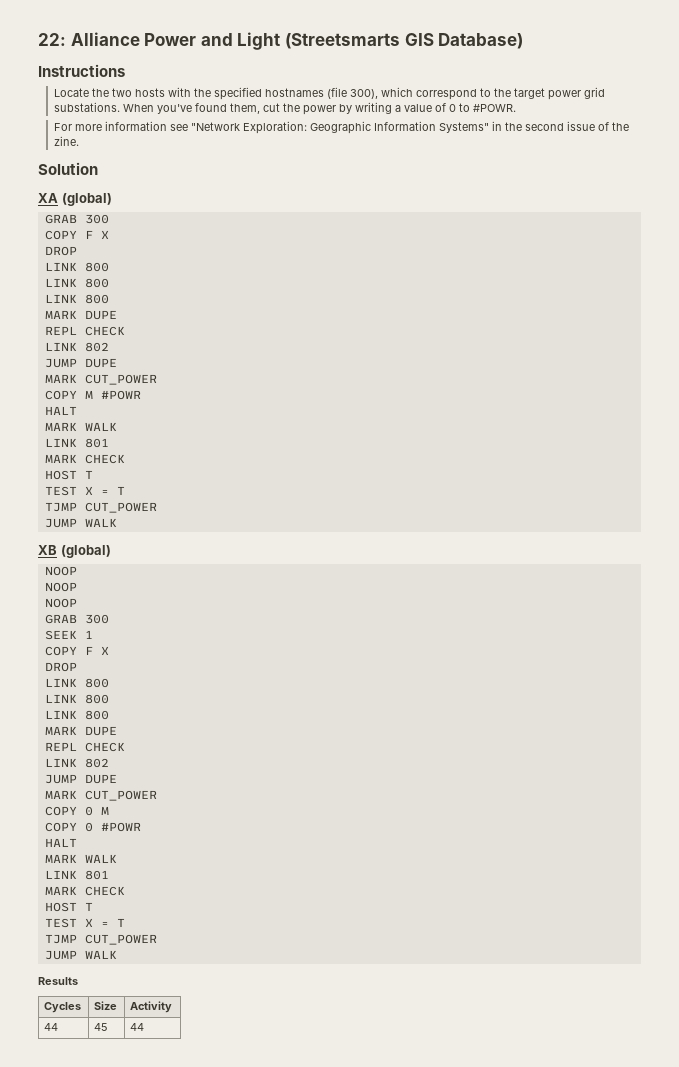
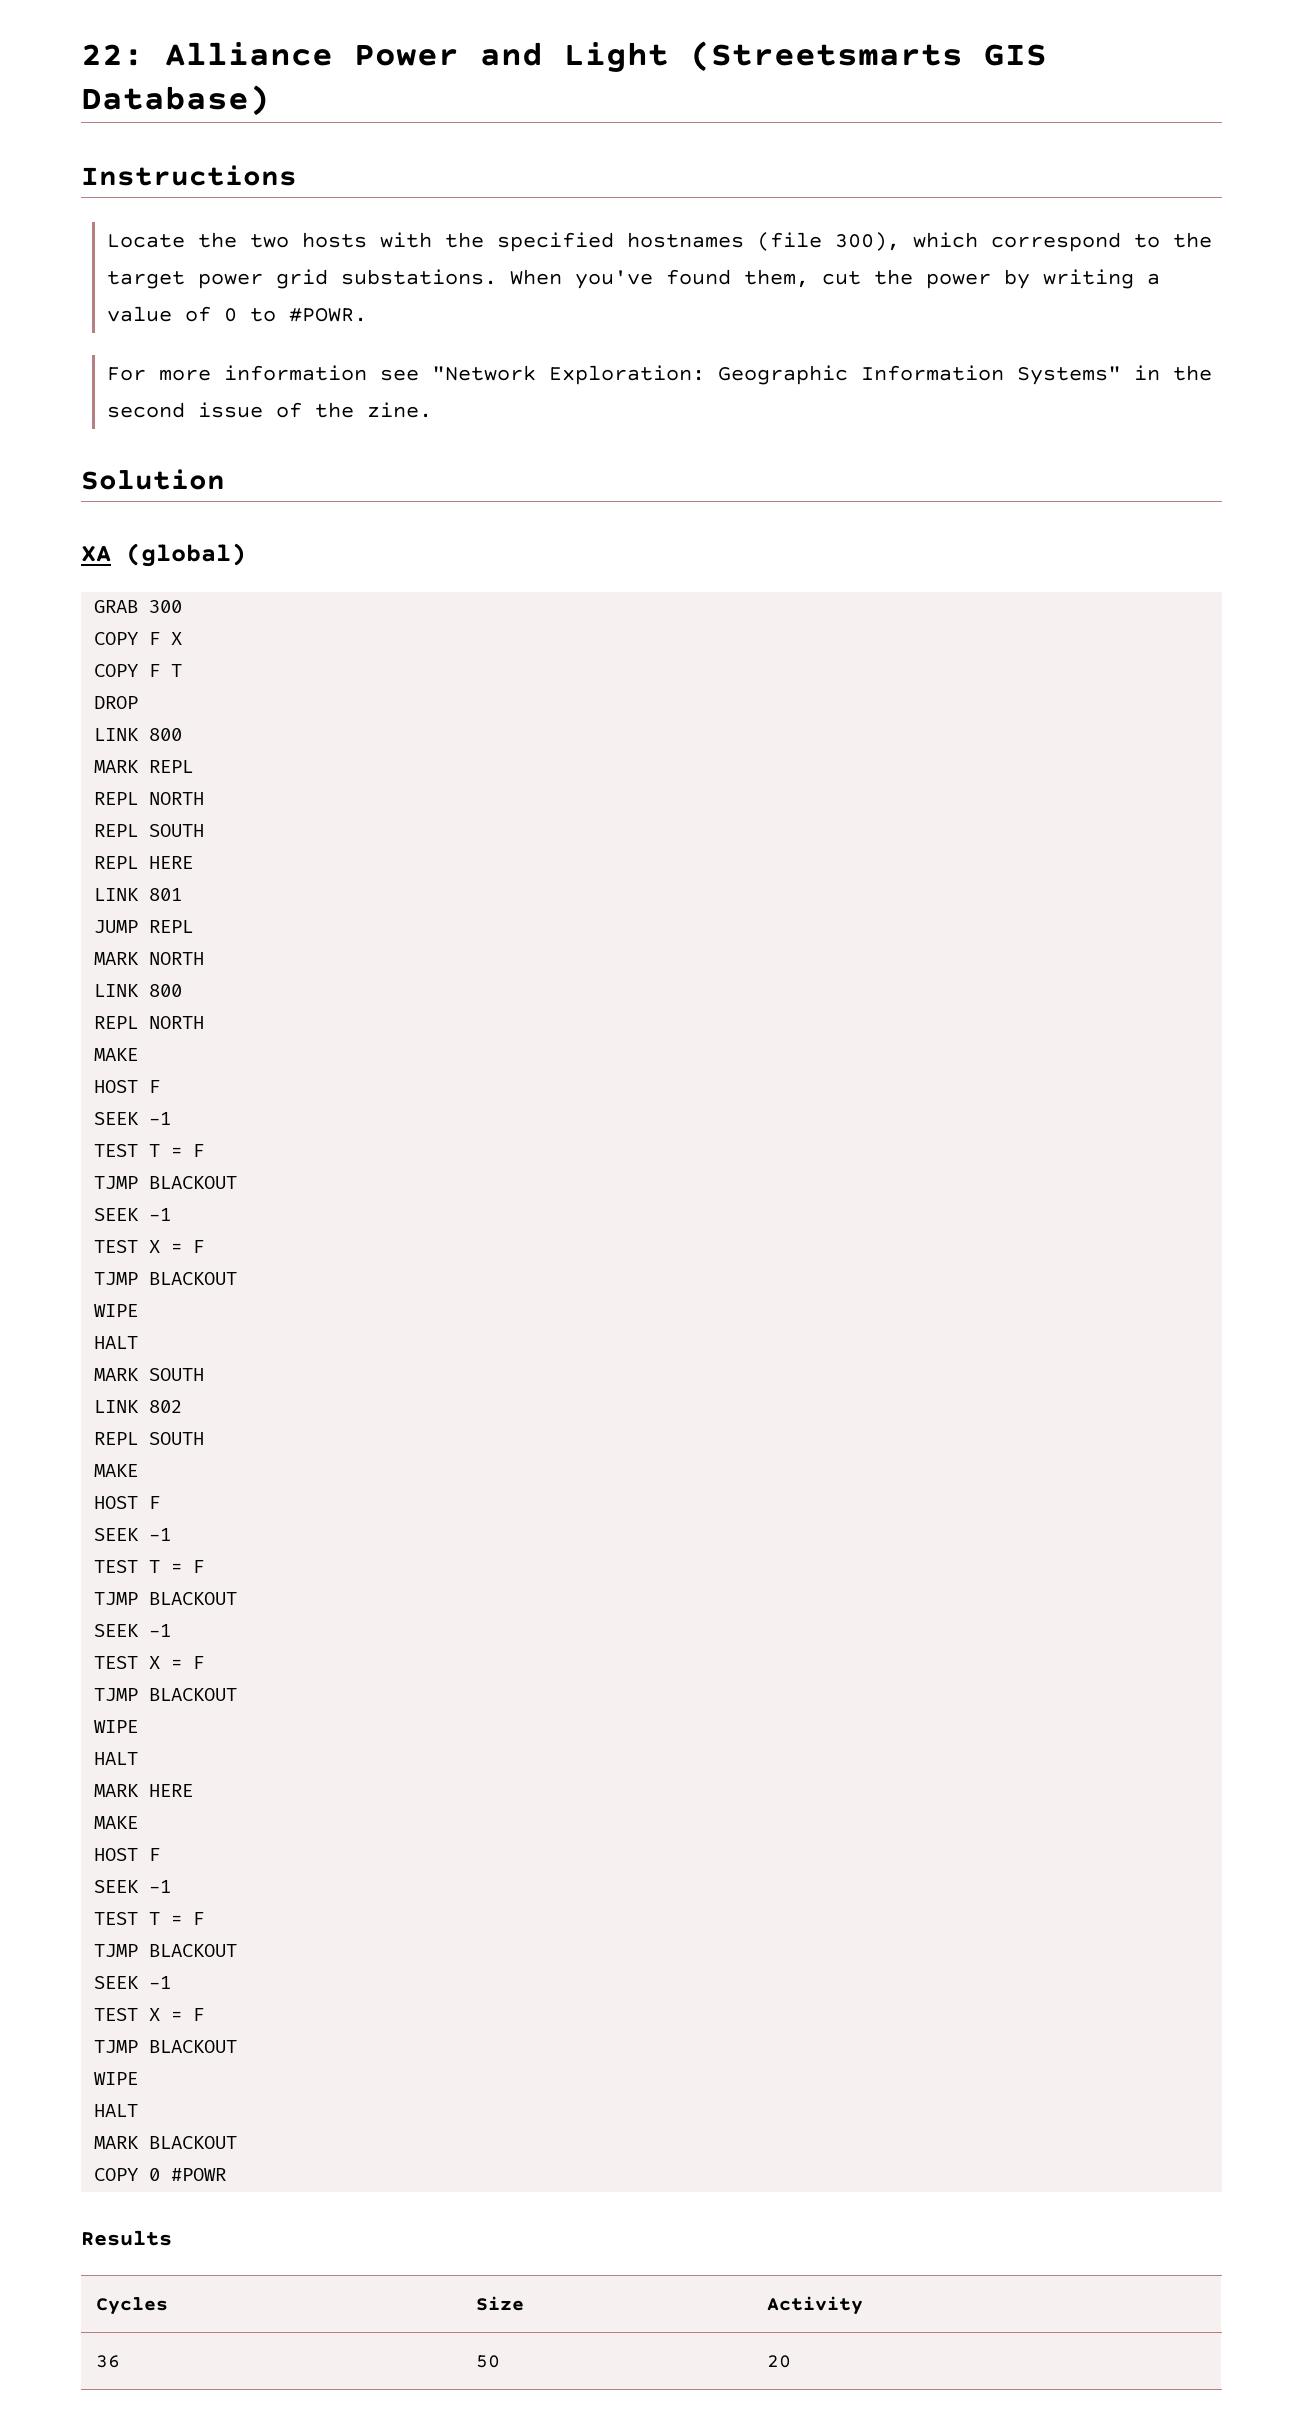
[44,246,77,256] [44,262,109,272] [44,278,109,288] [44,294,109,304] [44,310,117,320] [44,326,125,336] [44,342,109,352] [44,358,117,368] [44,374,157,385] [44,390,141,400] [44,406,77,415] [44,422,117,431] [44,438,109,448] [44,454,125,464] [44,470,93,480] [44,486,125,496] [44,502,157,513] [44,518,117,528] [38,545,111,558] [44,566,77,576] [44,582,77,592] [44,598,77,608] [44,614,109,624] [44,630,93,640] [44,646,109,656] [44,662,77,672] [44,678,109,688] [44,694,109,704] [44,710,109,720] [44,726,117,736] [44,742,125,752] [44,758,109,768] [44,774,117,784] [44,790,157,801] [44,806,109,816] [44,822,141,832] [44,838,77,847] [44,854,117,863] [44,870,109,880] [44,886,125,896] [44,902,93,912] [44,918,125,928] [44,934,157,945] [44,950,117,960] // DROP // LINK 800 // LINK 800 // LINK 800 // MARK DUPE // REPL CHECK // LINK 802 // JUMP DUPE // MARK CUT_POWER // COPY M #POWR // HALT // MARK WALK // LINK 801 // MARK CHECK // HOST T // TEST X = T // TJMP CUT_POWER // JUMP WALK // XB (global) // NOOP // NOOP // NOOP // GRAB 300 // SEEK 1 // COPY F X // DROP // LINK 800 // LINK 800 // LINK 800 // MARK DUPE // REPL CHECK // LINK 802 // JUMP DUPE // MARK CUT_POWER // COPY 0 M // COPY 0 #POWR // HALT // MARK WALK // LINK 801 // MARK CHECK // HOST T // TEST X = T // TJMP CUT_POWER // JUMP WALK -> [94,664,183,677] [94,696,139,709] [94,728,183,741] [94,760,194,773] [94,792,205,805] [94,824,205,837] [94,856,194,869] [94,888,183,901] [94,920,194,933] [94,952,205,965] [94,984,183,997] [94,1016,205,1029] [94,1048,139,1061] [94,1080,161,1093] [94,1112,172,1125] [94,1144,205,1157] [94,1176,238,1189] [94,1208,172,1221] [94,1240,205,1253] [94,1272,238,1285] [94,1304,139,1317] [94,1336,139,1349] [94,1368,205,1381] [94,1400,183,1413] [94,1432,205,1445] [94,1464,139,1477] [94,1496,161,1509] [94,1528,172,1541] [94,1560,205,1573] [94,1592,238,1605] [94,1624,172,1637] [94,1656,205,1669] [94,1688,238,1701] [94,1720,139,1733] [94,1752,139,1765] [94,1784,194,1797] [94,1816,139,1829] [94,1848,161,1861] [94,1880,172,1893] [94,1912,205,1925] [94,1944,238,1957] [94,1976,172,1989] [94,2008,205,2021] [94,2040,238,2053] [94,2072,139,2085] [94,2104,139,2117] [94,2136,238,2149] [94,2168,227,2181] // COPY F T // DROP // LINK 800 // MARK REPL // REPL NORTH // REPL SOUTH // REPL HERE // LINK 801 // JUMP REPL // MARK NORTH // LINK 800 // REPL NORTH // MAKE // HOST F // SEEK -1 // TEST T = F // TJMP BLACKOUT // SEEK -1 // TEST X = F // TJMP BLACKOUT // WIPE // HALT // MARK SOUTH // LINK 802 // REPL SOUTH // MAKE // HOST F // SEEK -1 // TEST T = F // TJMP BLACKOUT // SEEK -1 // TEST X = F // TJMP BLACKOUT // WIPE // HALT // MARK HERE // MAKE // HOST F // SEEK -1 // TEST T = F // TJMP BLACKOUT // SEEK -1 // TEST X = F // TJMP BLACKOUT // WIPE // HALT // MARK BLACKOUT // COPY 0 #POWR
[44,1023,59,1031] [94,1023,109,1031] [130,1023,145,1031] 44 | 45 | 44 -> [95,2355,120,2368] [475,2355,500,2368] [766,2355,791,2368] 36 | 50 | 20

